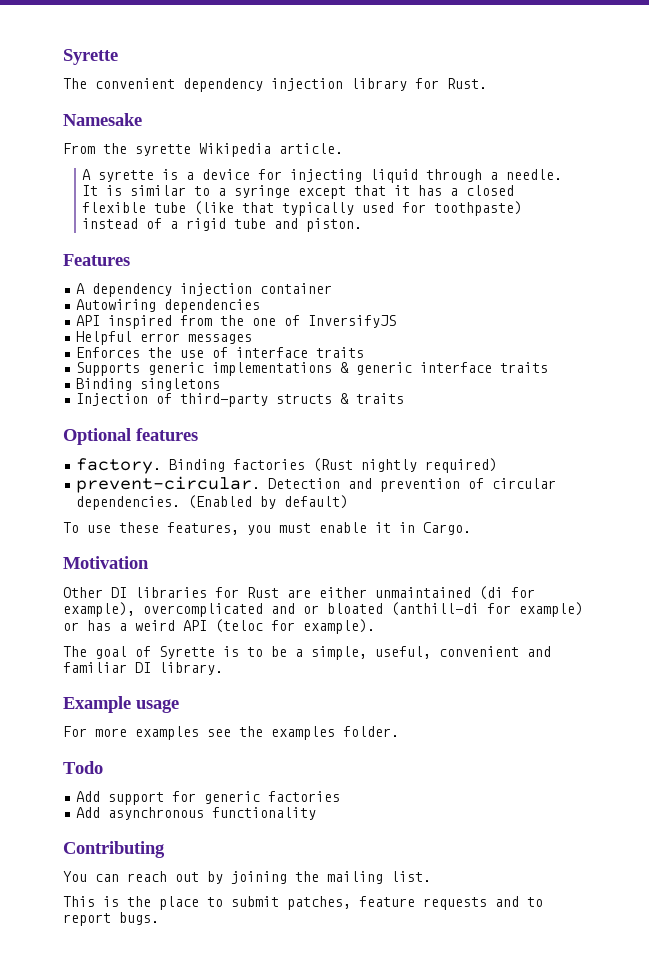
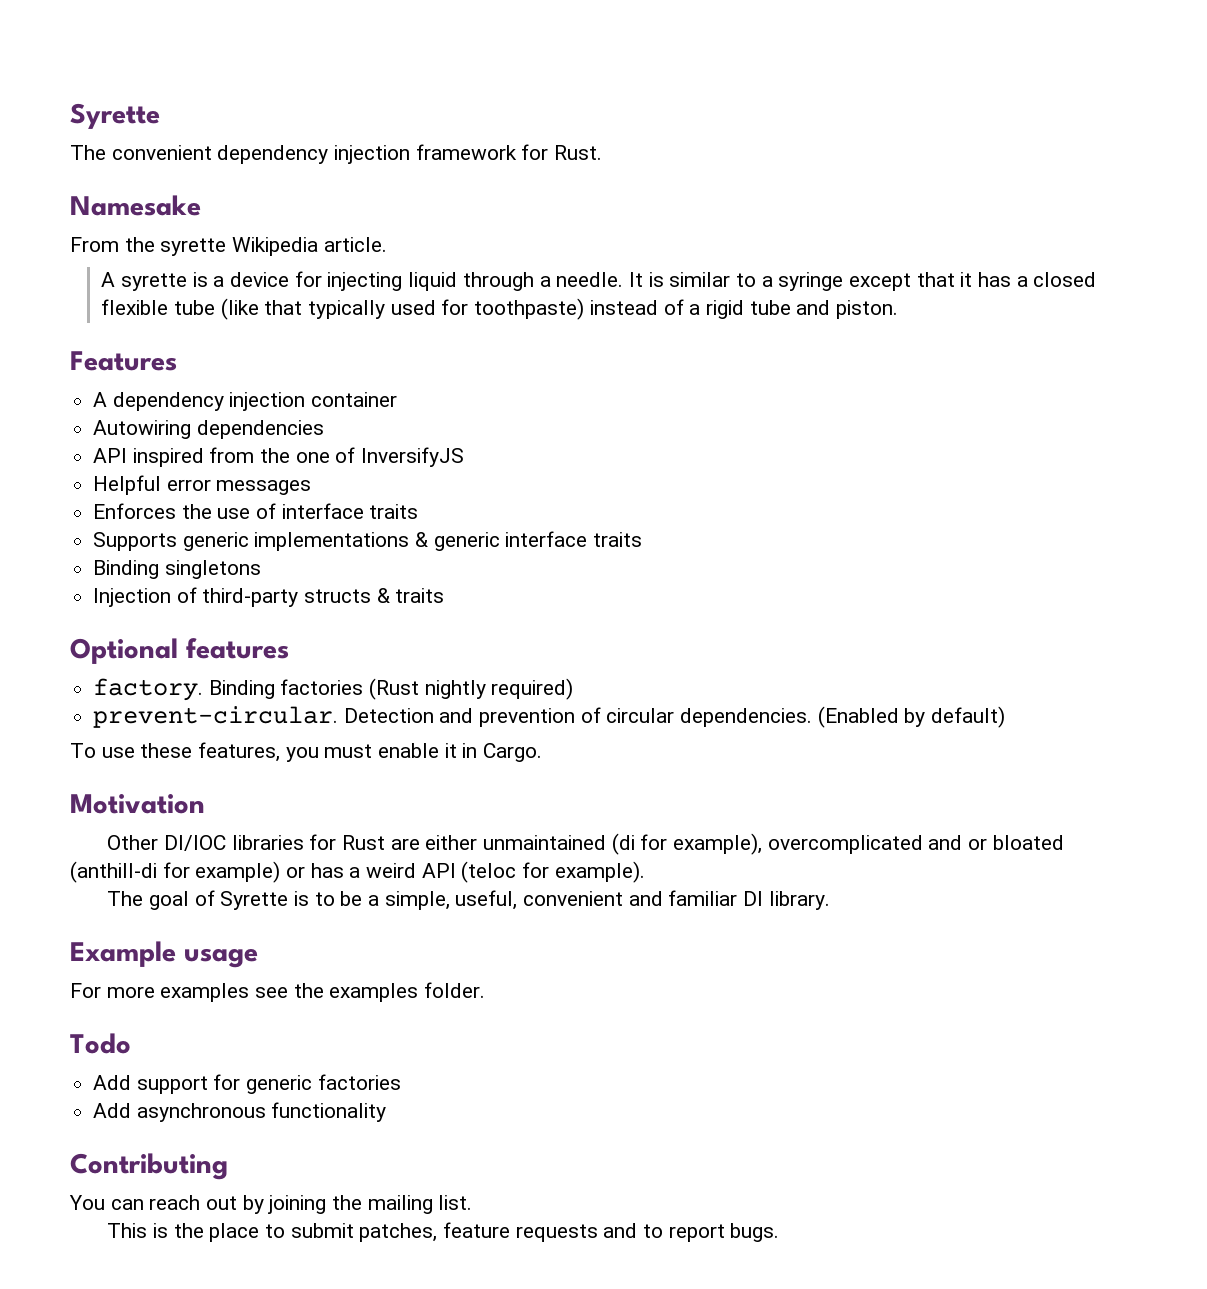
[351,78,407,91] library -> [415,144,517,160] framework
[111,587,127,598] DI -> [164,835,227,851] DI/IOC

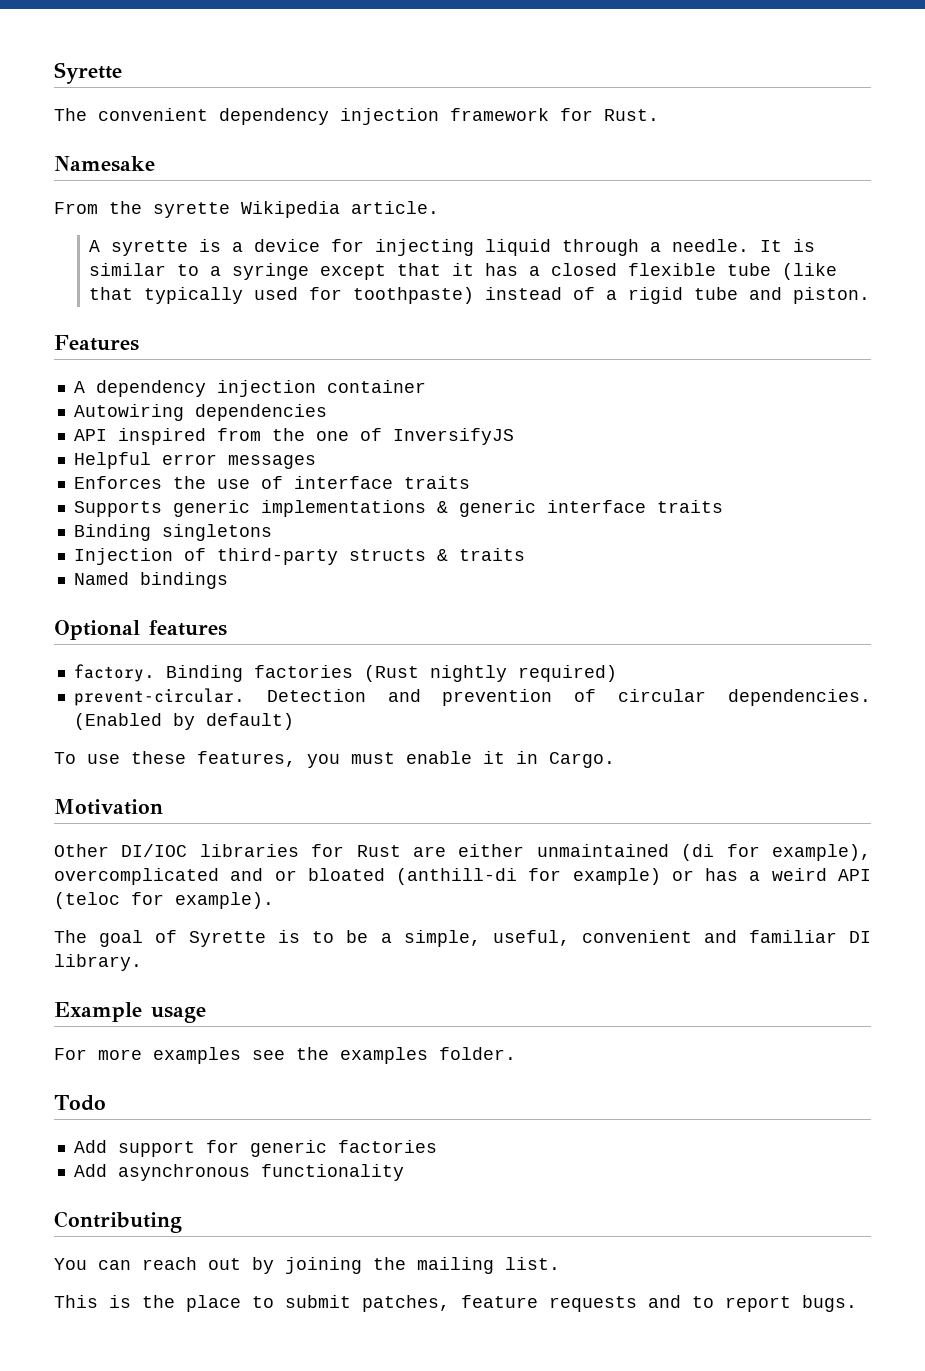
(445, 595) none -> [73,572,228,589] // Named bindings

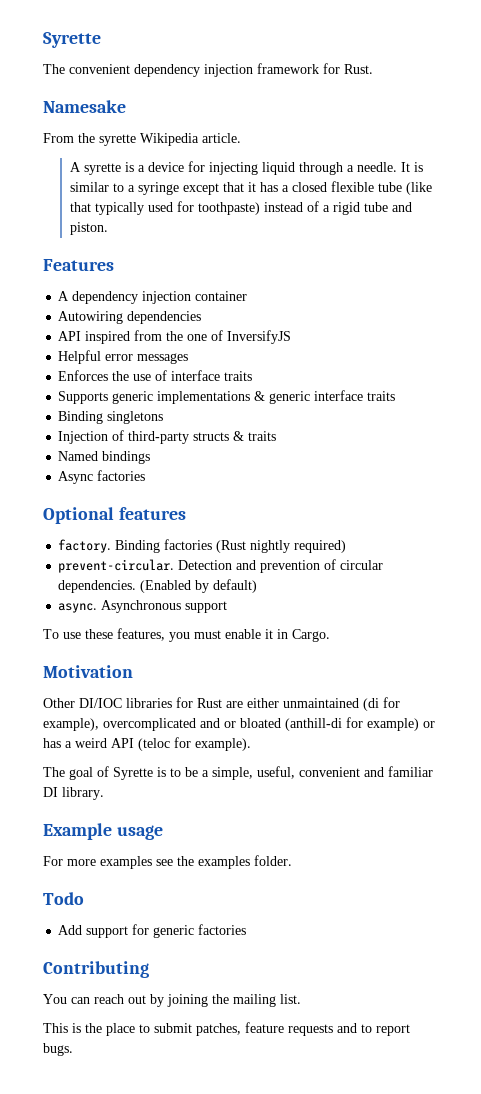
(228, 580) none -> [58,470,146,484] // Async factories
(294, 721) none -> [58,600,228,613] // async. Asynchronous support
[73,1164,404,1181] // Add asynchronous functionality -> (247, 929) none

